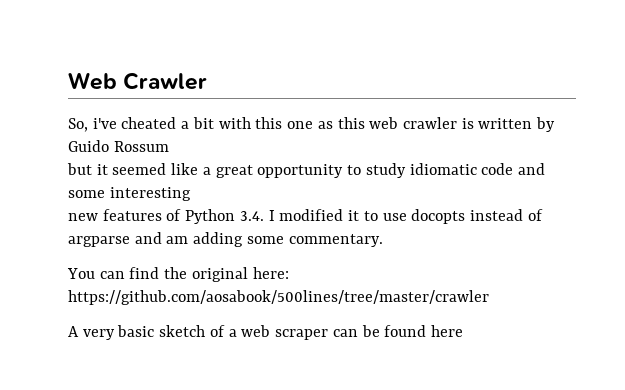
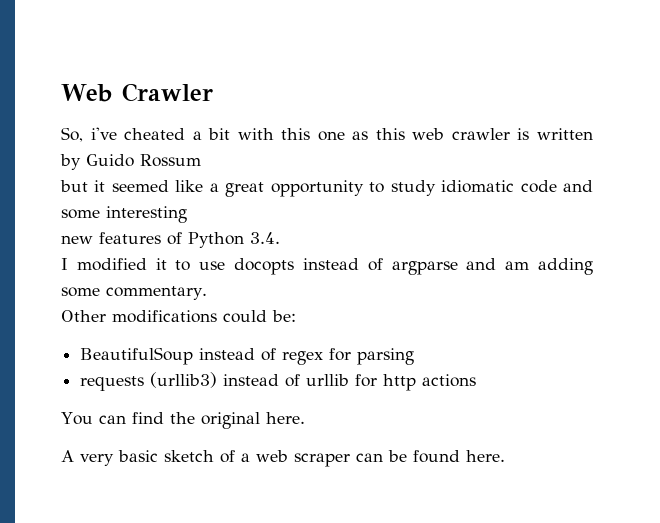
(264, 216) none -> (280, 238) //
(383, 240) none -> [61,310,296,323] [80,347,415,365] [80,372,477,391] // Other modifications could be: // BeautifulSoup instead of regex for parsing // requests (urllib3) instead of urllib for http actions
[252,267,289,279] [68,290,489,305] here: https://github.com/aosabook/500lines/tree/master/crawler -> [265,412,305,424] here.
[430,325,463,337] here -> [466,450,505,462] here.

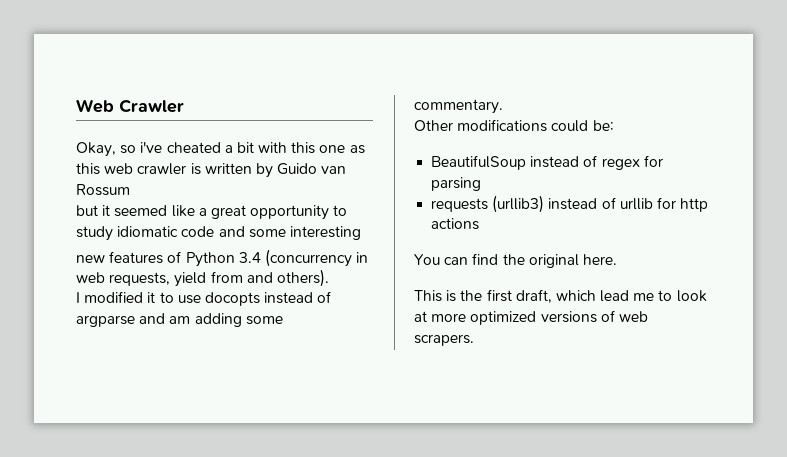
[61,127,83,142] So, -> [76,142,137,157] Okay, so
(134, 160) none -> [321,166,347,174] van
[250,232,280,244] 3.4. -> [238,249,369,267] [76,269,329,287] 3.4 (concurrency in web requests, yield from and others).
[61,450,505,467] A very basic sketch of a web scraper can be found here. -> [414,289,707,303] [414,310,648,325] [414,334,474,346] This is the first draft, which lead me to look at more optimized versions of web scrapers.

